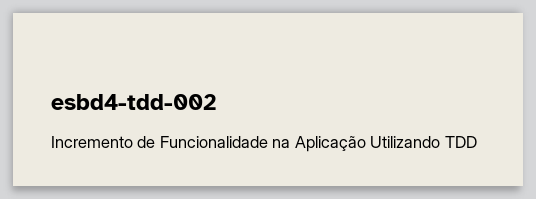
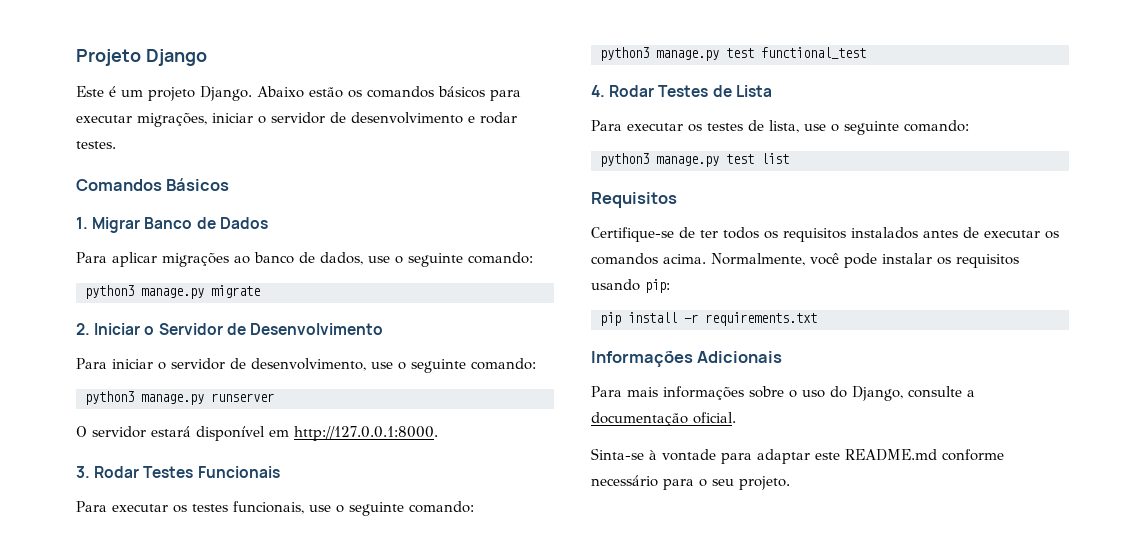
[51,94,216,110] [51,136,477,152] esbd4-tdd-002 // Incremento de Funcionalidade na Aplicação Utilizando TDD -> [76,49,207,66] [76,86,521,101] [76,112,517,127] [76,141,116,149] [76,178,230,191] [76,217,268,233] [76,252,533,267] [85,285,260,299] [76,323,383,335] [76,358,536,373] [85,391,274,405] [76,426,438,441] [76,466,280,478] [76,501,474,516] [600,47,866,61] [591,85,772,97] [591,120,969,135] [600,153,789,167] [591,192,677,208] [591,227,1059,242] [591,253,1019,268] [591,279,670,293] [600,312,817,326] [591,351,783,367] [591,386,975,401] [591,412,736,426] [591,448,1004,464] [591,475,790,490] Projeto Django // Este é um projeto Django. Abaixo estão os comandos básicos para executar migrações, iniciar o servidor de desenvolvimento e rodar testes. // Comandos Básicos // 1. Migrar Banco de Dados // Para aplicar migrações ao banco de dados, use o seguinte comando: // python3 manage.py migrate // 2. Iniciar o Servidor de Desenvolvimento // Para iniciar o servidor de desenvolvimento, use o seguinte comando: // python3 manage.py runserver // O servidor estará disponível em http://127.0.0.1:8000. // 3. Rodar Testes Funcionais // Para executar os testes funcionais, use o seguinte comando: // python3 manage.py test functional_test // 4. Rodar Testes de Lista // Para executar os testes de lista, use o seguinte comando: // python3 manage.py test list // Requisitos // Certifique-se de ter todos os requisitos instalados antes de executar os comandos acima. Normalmente, você pode instalar os requisitos usando pip: // pip install -r requirements.txt // Informações Adicionais // Para mais informações sobre o uso do Django, consulte a documentação oficial. // Sinta-se à vontade para adaptar este README.md conforme necessário para o seu projeto.

